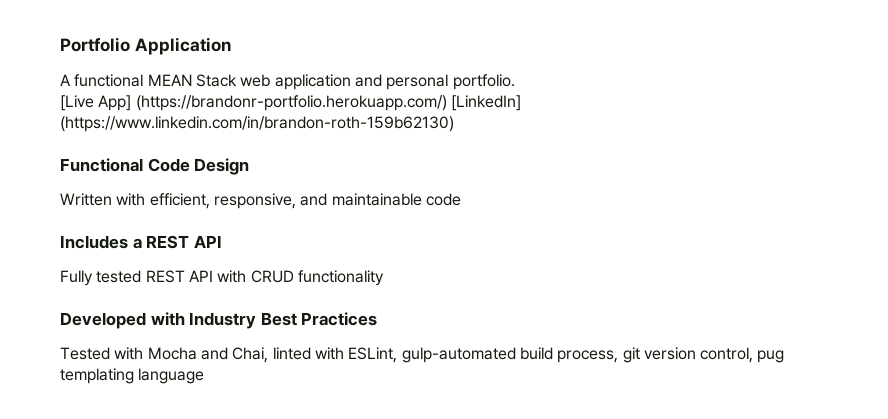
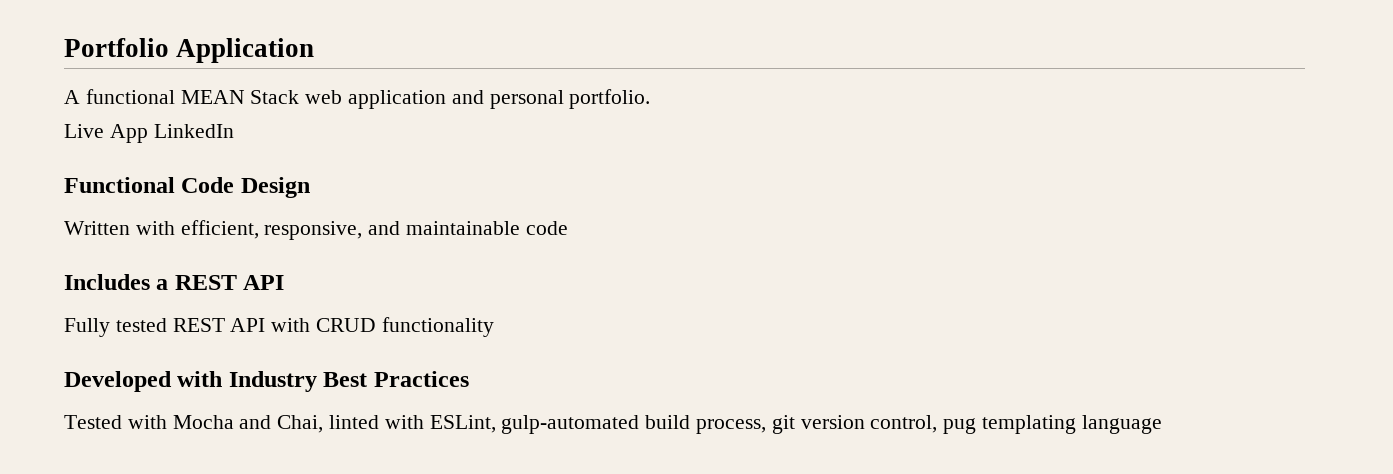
[60,95,521,111] [60,116,454,132] [Live App] (https://brandonr-portfolio.herokuapp.com/) [LinkedIn] (https://www.linkedin.com/in/brandon-roth-159b62130) -> [64,124,234,143] Live App LinkedIn

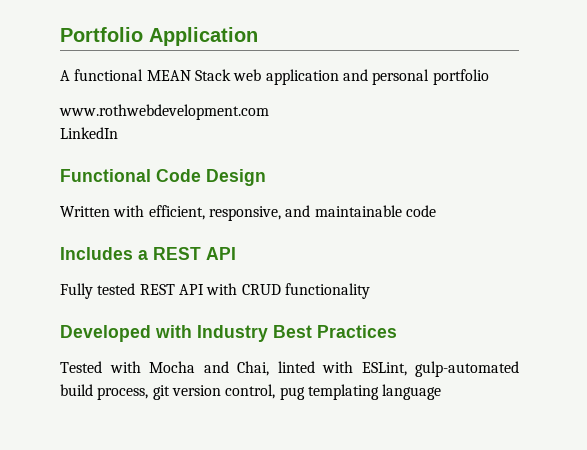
[569,89,651,109] [64,124,148,143] portfolio. // Live App -> [432,69,489,85] [59,104,269,120] portfolio // www.rothwebdevelopment.com //

